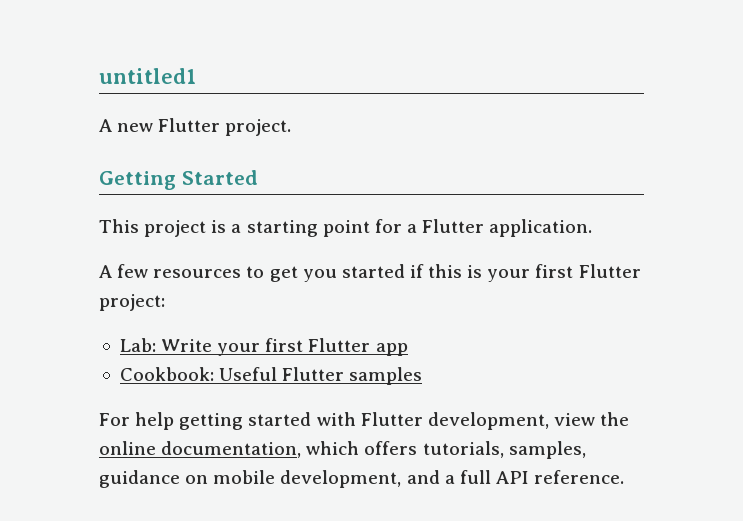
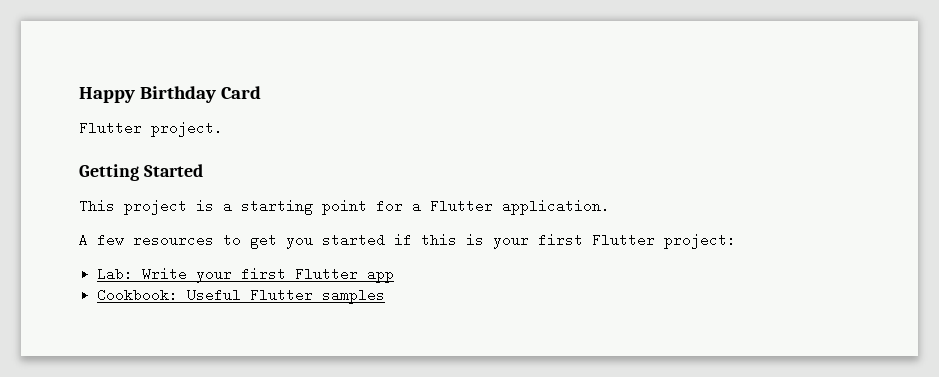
[99,68,196,84] [99,119,154,132] untitled1 // A new -> [79,86,261,103] Happy Birthday Card //
[99,412,630,430] [99,441,586,459] [99,470,625,488] // For help getting started with Flutter development, view the online documentation, which offers tutorials, samples, guidance on mobile development, and a full API reference. -> (386, 296) none

